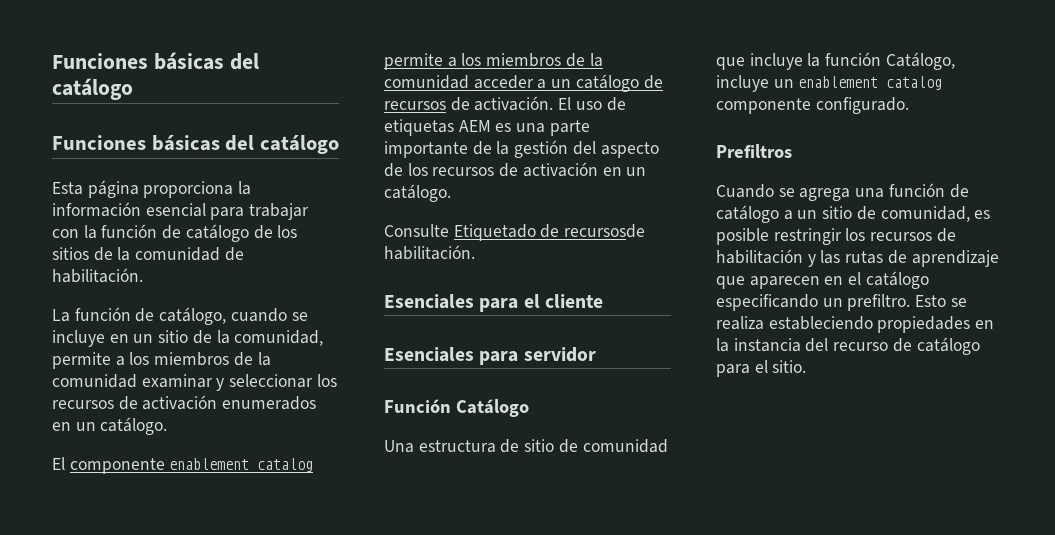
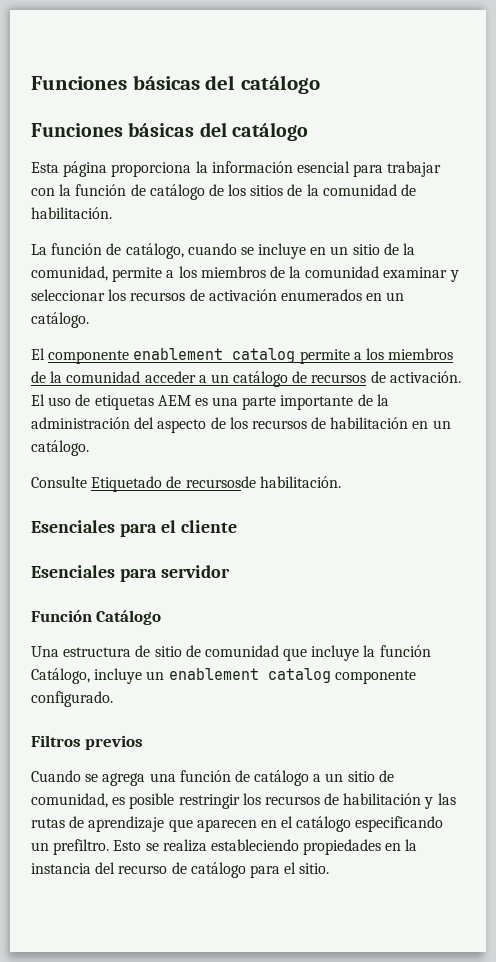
[514,140,569,158] gestión -> [31,417,130,429] administración
[522,162,598,177] activación -> [330,417,409,429] habilitación
[716,144,792,158] Prefiltros -> [31,735,144,750] Filtros previos

